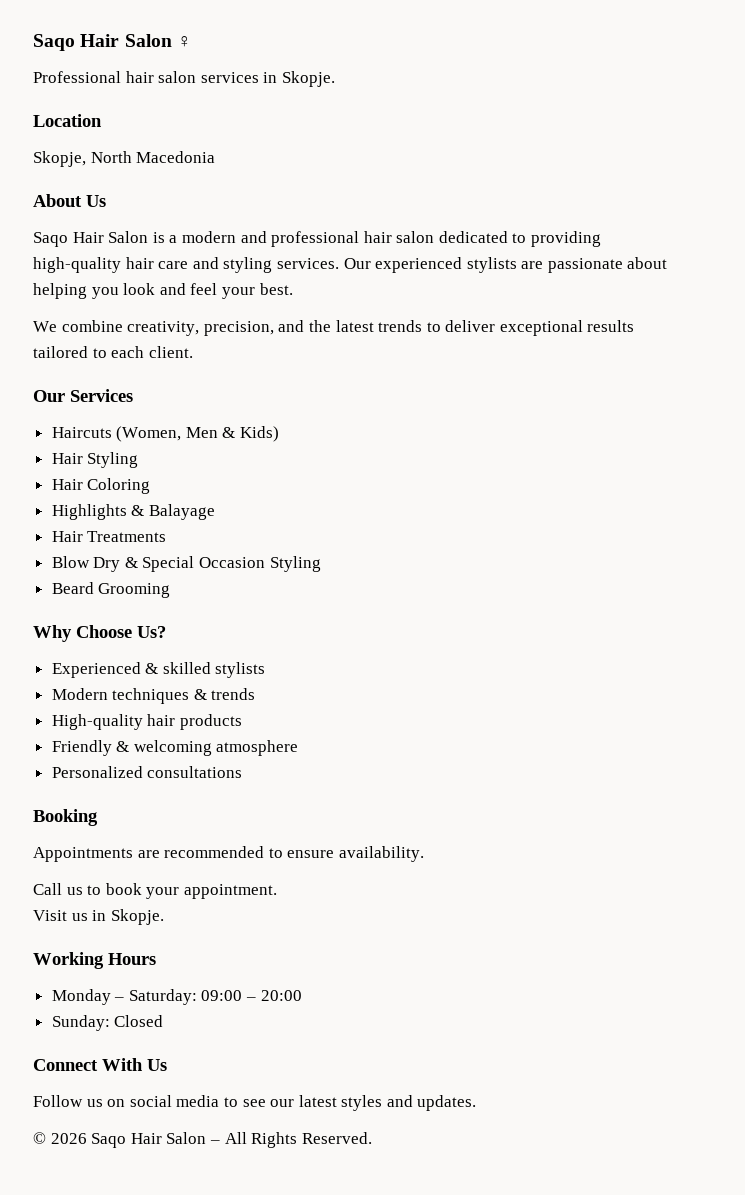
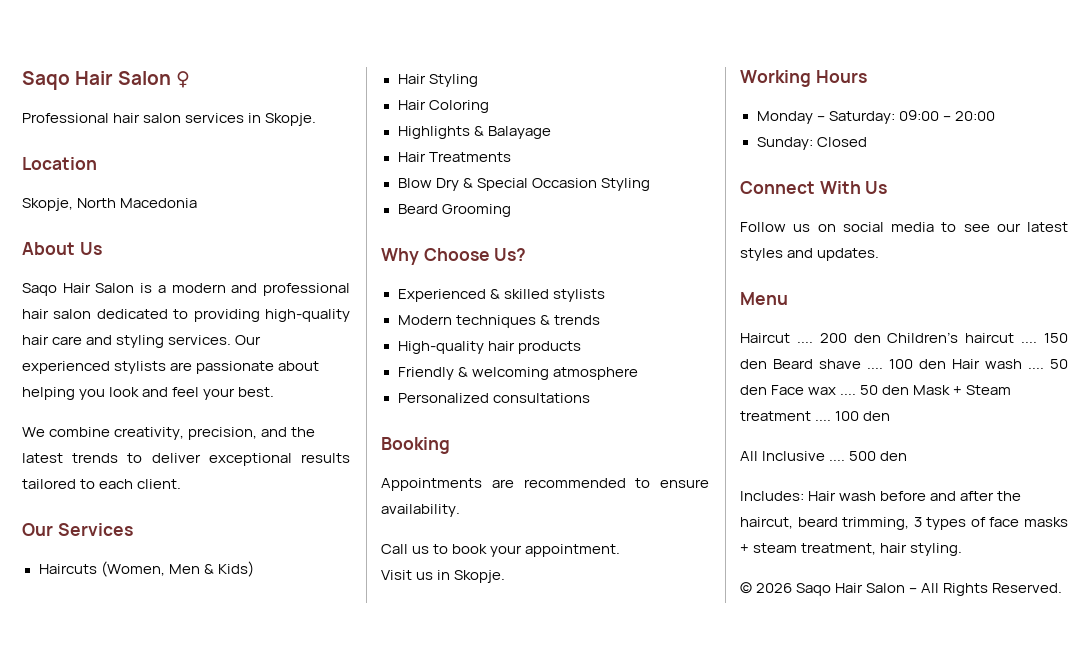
(477, 1103) none -> [740,292,788,305] [740,332,1068,343] [740,359,1068,369] [740,385,1012,395] [740,411,891,421] [740,451,908,461] [740,491,1022,501] [740,517,1068,530] [740,543,963,556] // Menu // Haircut .... 200 den Children’s haircut .... 150 den Beard shave .... 100 den Hair wash .... 50 den Face wax .... 50 den Mask + Steam treatment .... 100 den // All Inclusive .... 500 den // Includes: Hair wash before and after the haircut, beard trimming, 3 types of face masks + steam treatment, hair styling.

